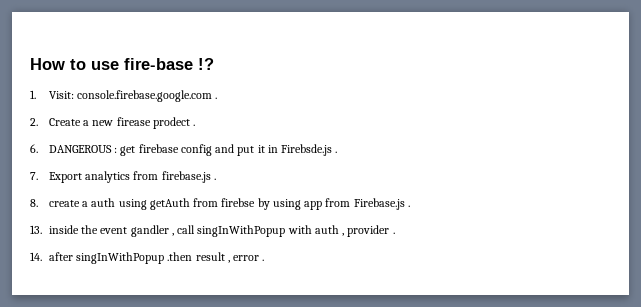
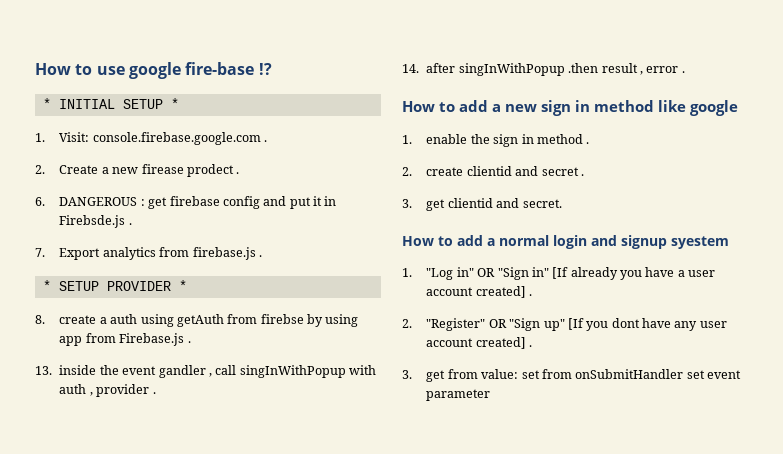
(119, 65) none -> [128,62,181,79] google
(214, 64) none -> [42,98,179,109] // * INITIAL SETUP *
(216, 179) none -> [42,280,187,291] // * SETUP PROVIDER *
(265, 260) none -> [402,100,739,116] [402,134,590,147] [402,166,584,176] [402,198,562,211] [402,235,729,249] [402,267,716,280] [426,286,533,298] [402,318,727,331] [426,337,533,349] [402,369,742,382] [426,389,491,401] // How to add a new sign in method like google // 1. enable the sign in method . // 2. create clientid and secret . // 3. get clientid and secret. // How to add a normal login and signup syestem // 1. "Log in" OR "Sign in" [If already you have a user account created] . // 2. "Register" OR "Sign up" [If you dont have any user account created] . // 3. get from value: set from onSubmitHandler set event parameter

